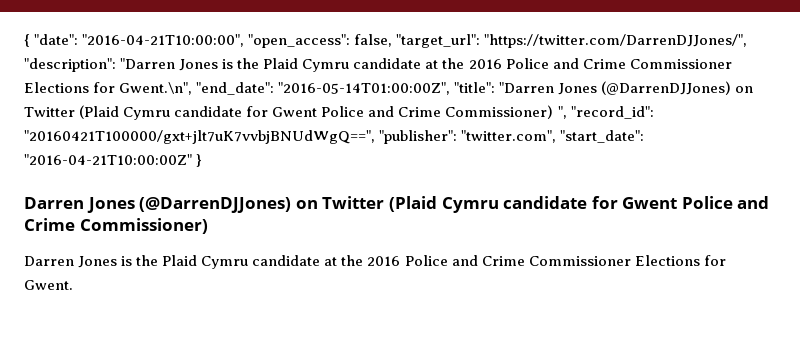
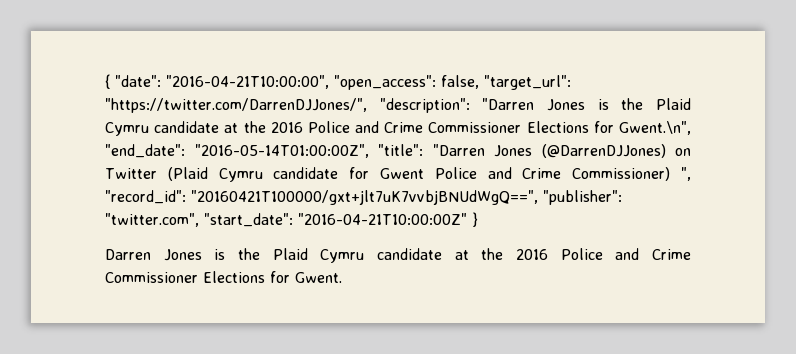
[24,196,770,213] [24,218,208,234] // Darren Jones (@DarrenDJJones) on Twitter (Plaid Cymru candidate for Gwent Police and Crime Commissioner) -> (478, 219) none

